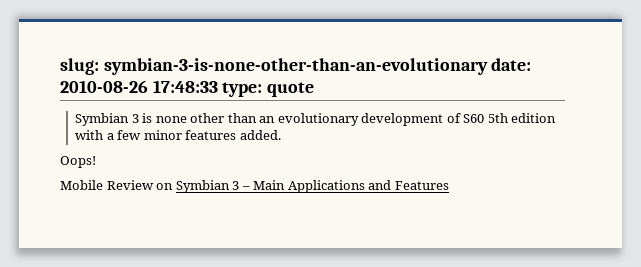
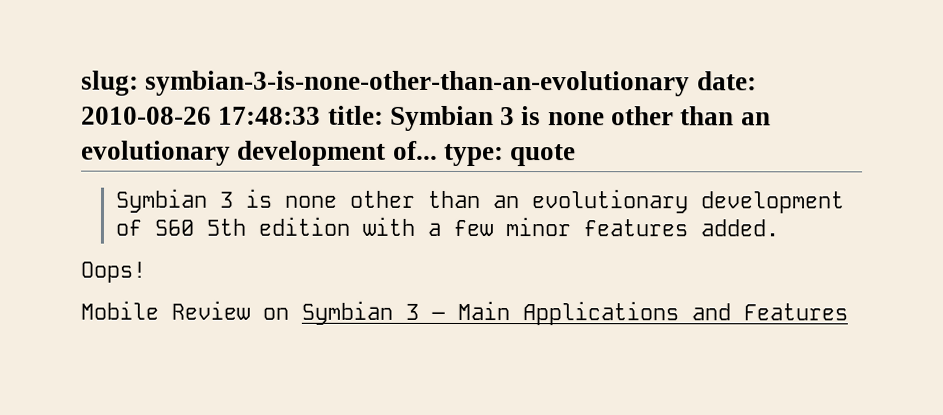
(218, 86) none -> [327,105,771,132] [81,140,438,166] title: Symbian 3 is none other than an evolutionary development of...

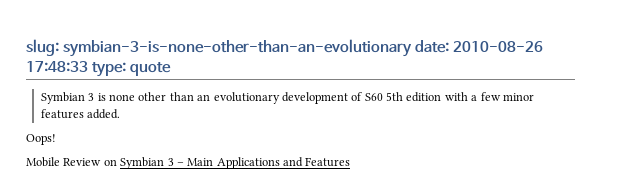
[327,105,771,132] [81,140,438,166] title: Symbian 3 is none other than an evolutionary development of... -> (88, 66) none

